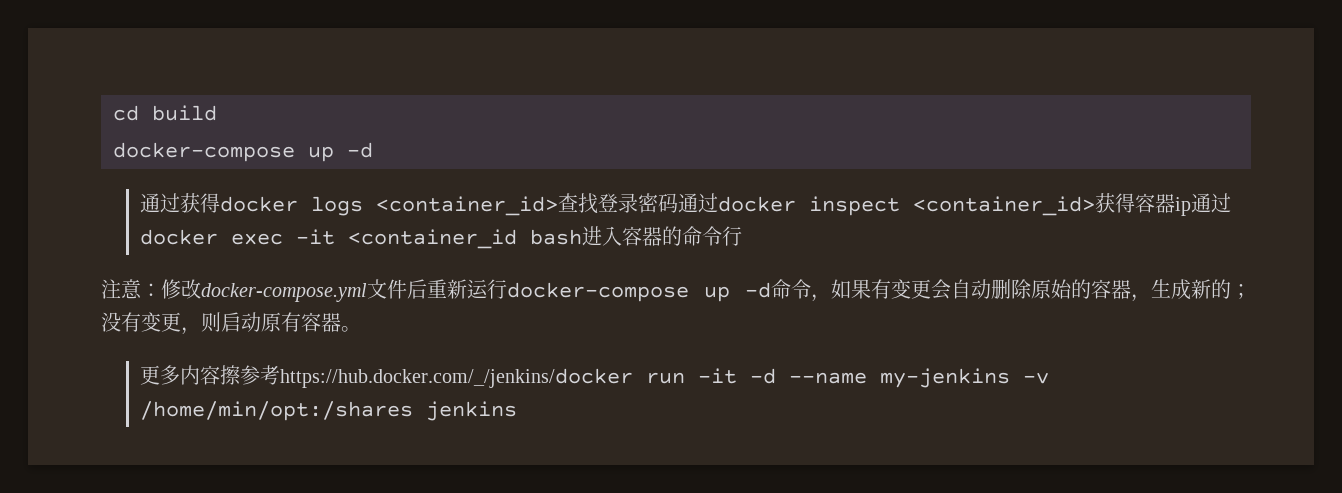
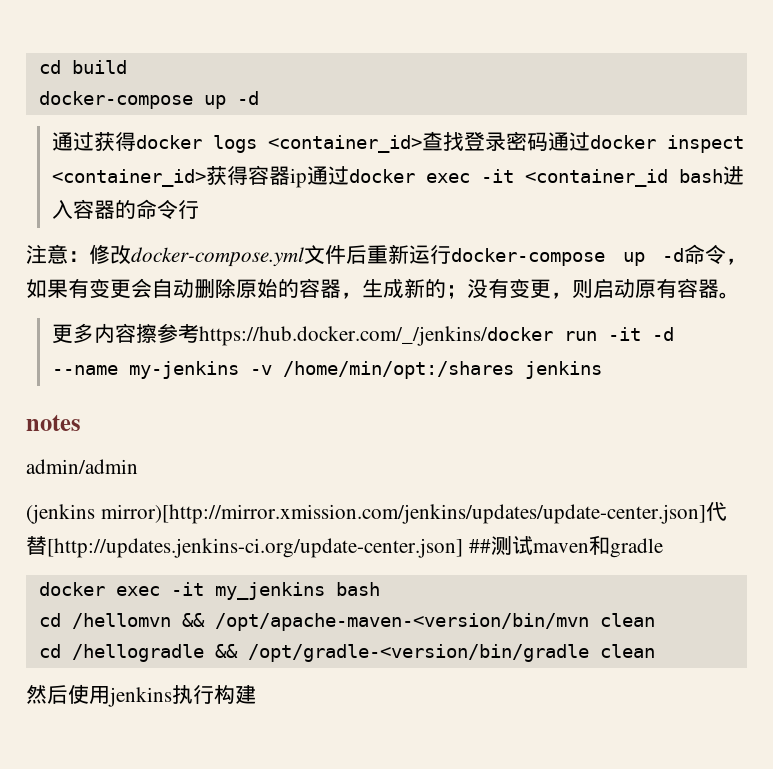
(518, 411) none -> [26,414,81,431] [26,459,138,474] [26,502,727,524] [26,535,663,558] [38,582,380,600] [38,613,655,631] [38,644,655,662] [26,684,256,707] // notes // admin/admin // (jenkins mirror)[http://mirror.xmission.com/jenkins/updates/update-center.json]代替[http://updates.jenkins-ci.org/update-center.json] ##测试maven和gradle // docker exec -it my_jenkins bash // cd /hellomvn && /opt/apache-maven-<version/bin/mvn clean // cd /hellogradle && /opt/gradle-<version/bin/gradle clean // 然后使用jenkins执行构建

